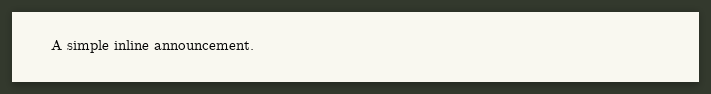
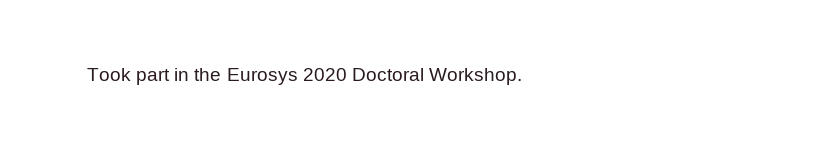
[51,40,254,53] A simple inline announcement. -> [87,68,522,85] Took part in the Eurosys 2020 Doctoral Workshop.

